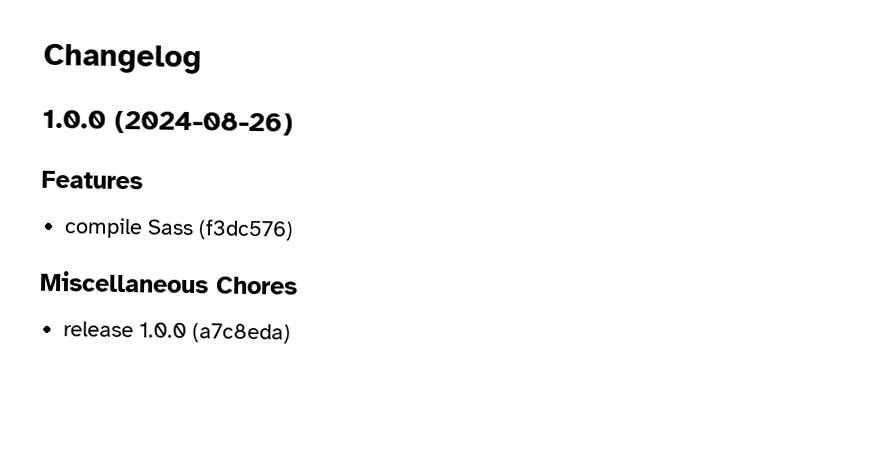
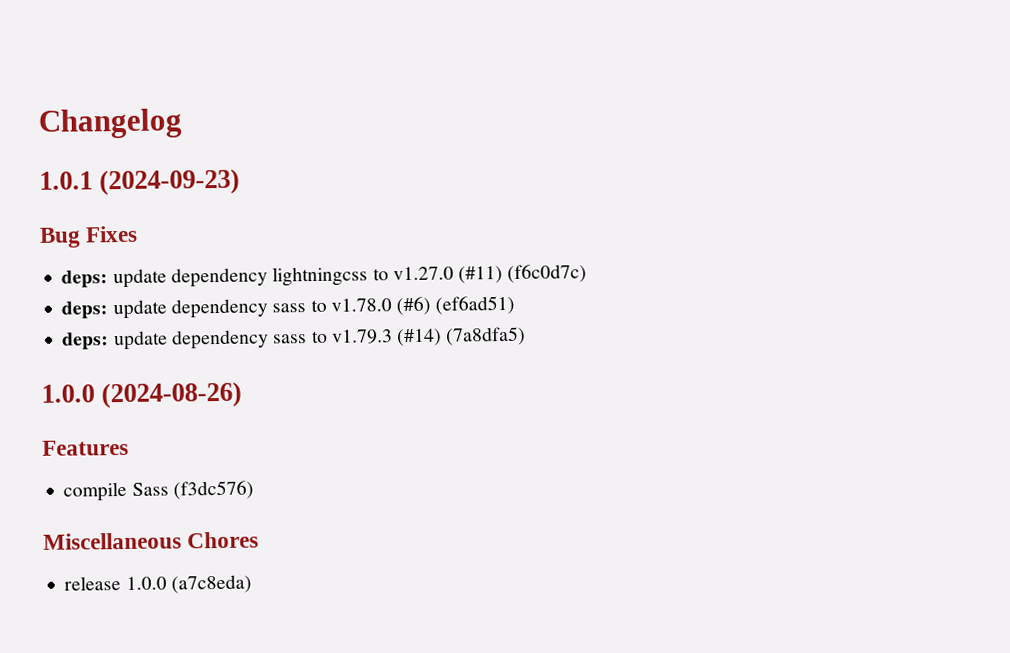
(202, 59) none -> [39,168,241,196] [39,225,139,248] [61,264,588,289] [61,295,516,320] [62,326,527,351] // 1.0.1 (2024-09-23) // Bug Fixes // deps: update dependency lightningcss to v1.27.0 (#11) (f6c0d7c) // deps: update dependency sass to v1.78.0 (#6) (ef6ad51) // deps: update dependency sass to v1.79.3 (#14) (7a8dfa5)

